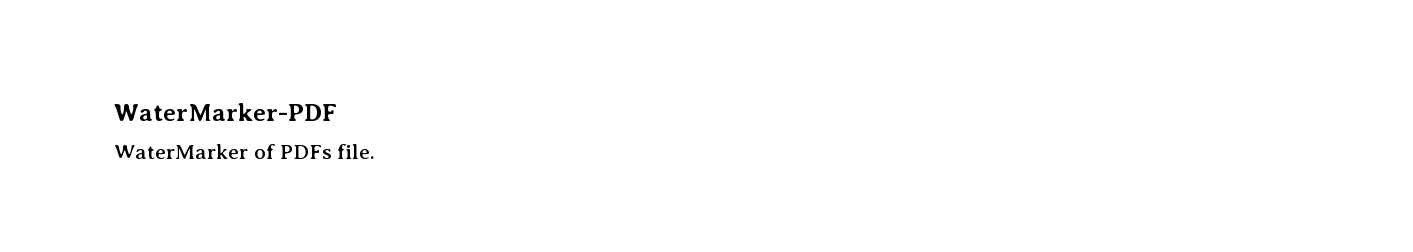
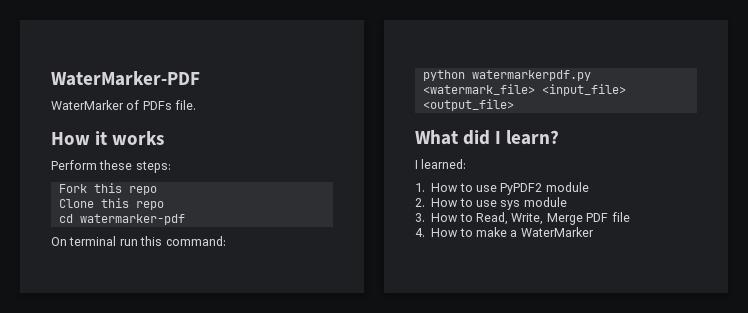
(376, 151) none -> [51,131,165,145] [51,160,171,173] [58,183,157,195] [58,198,164,210] [58,214,185,225] [51,236,226,246] [422,70,591,81] [422,84,626,96] [422,99,514,111] [415,130,560,145] [415,159,467,169] [415,182,589,195] [415,197,567,210] [415,212,630,225] [415,227,594,237] // How it works // Perform these steps: // Fork this repo // Clone this repo // cd watermarker-pdf // On terminal run this command: // python watermarkerpdf.py <watermark_file> <input_file> <output_file> // What did I learn? // I learned: // 1. How to use PyPDF2 module // 2. How to use sys module // 3. How to Read, Write, Merge PDF file // 4. How to make a WaterMarker

